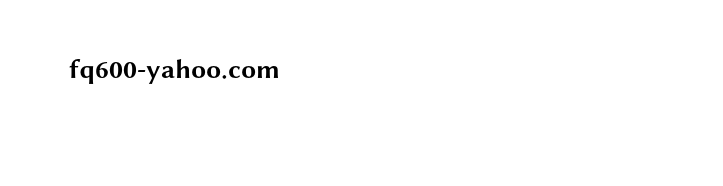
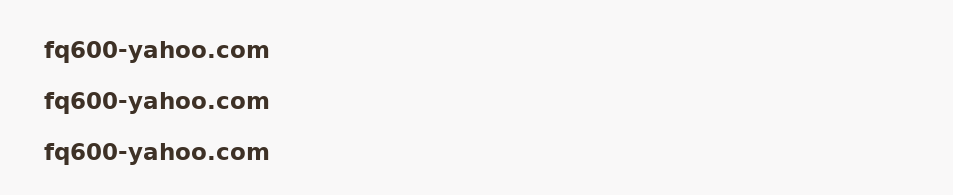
[69,59,280,84] fq600-yahoo.com -> [44,41,270,63] [44,92,270,114] [44,143,270,165] fq600-yahoo.com // fq600-yahoo.com // fq600-yahoo.com

